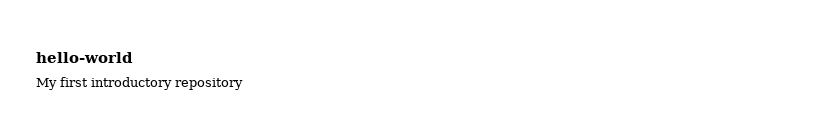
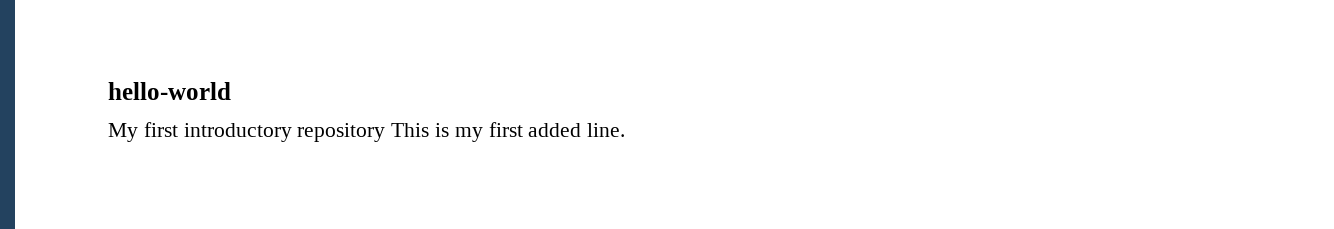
(243, 84) none -> [391,122,626,142] This is my first added line.

